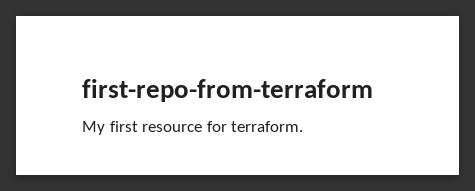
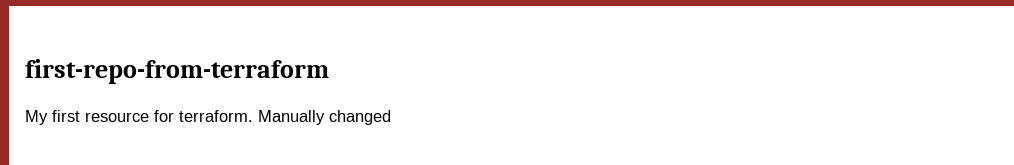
(304, 126) none -> [258,110,391,125] Manually changed

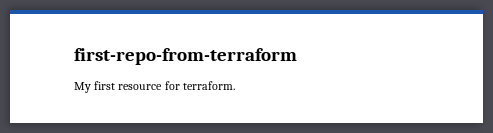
[258,110,391,125] Manually changed -> (235, 85) none

